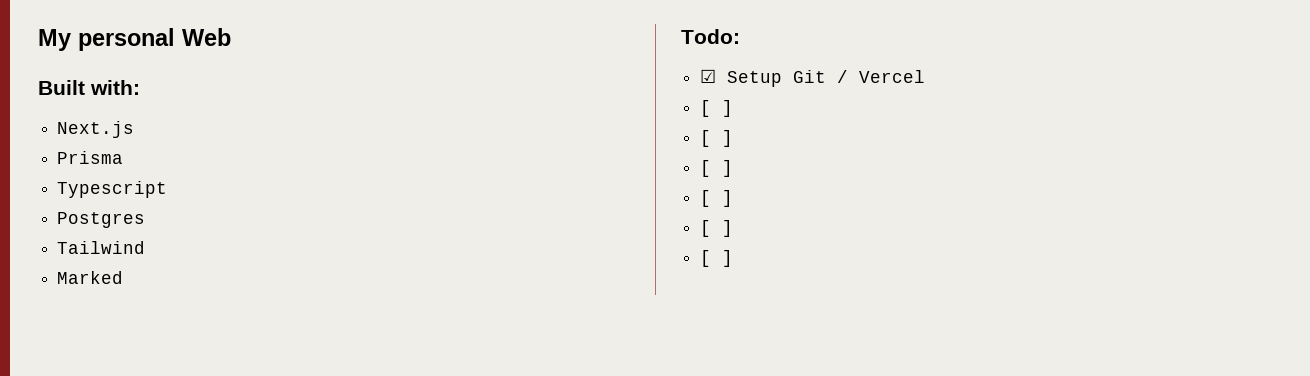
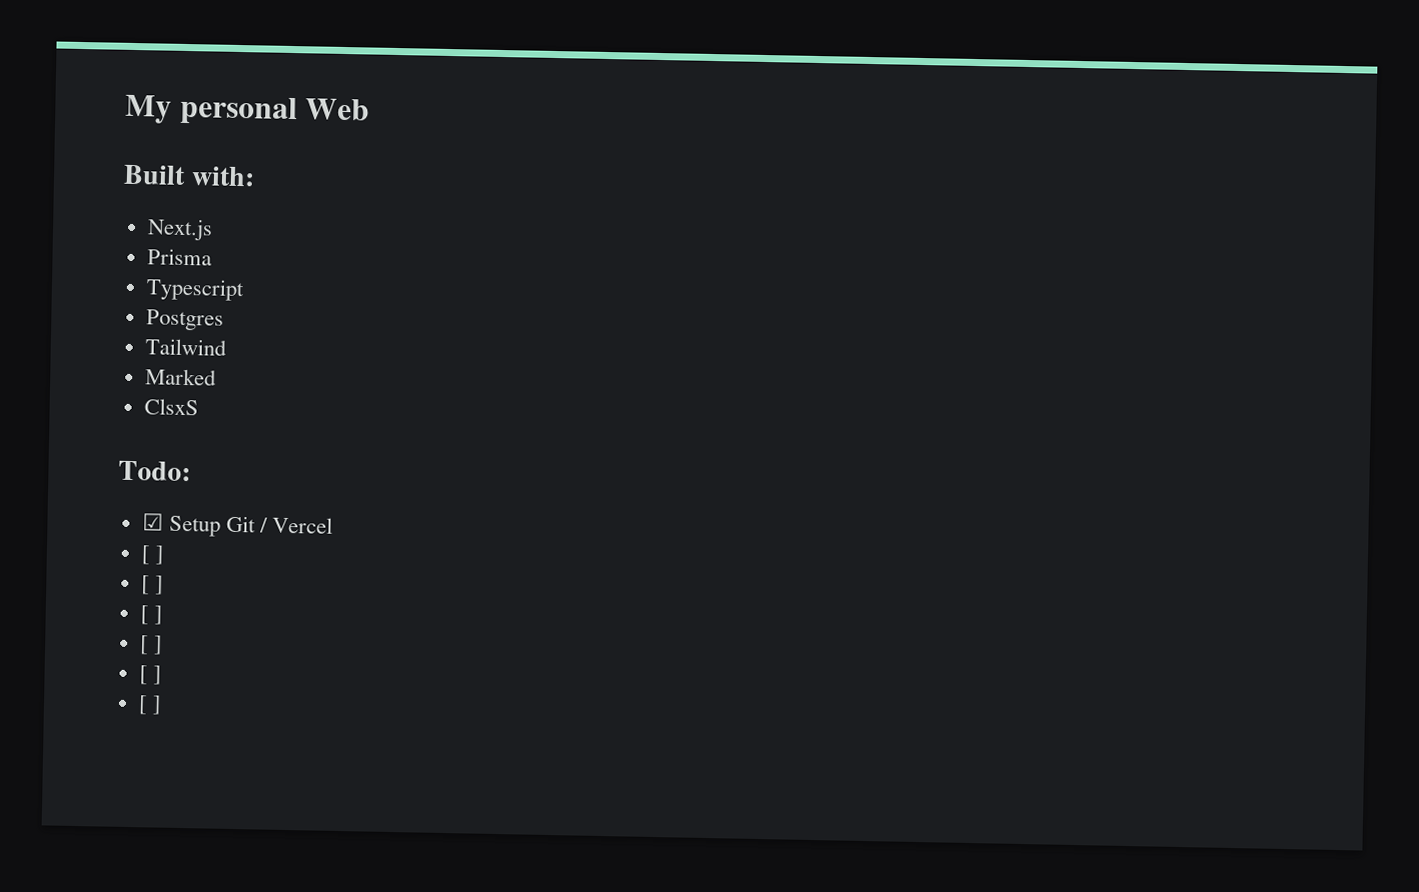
(124, 277) none -> [143,398,199,416] // ClsxS

